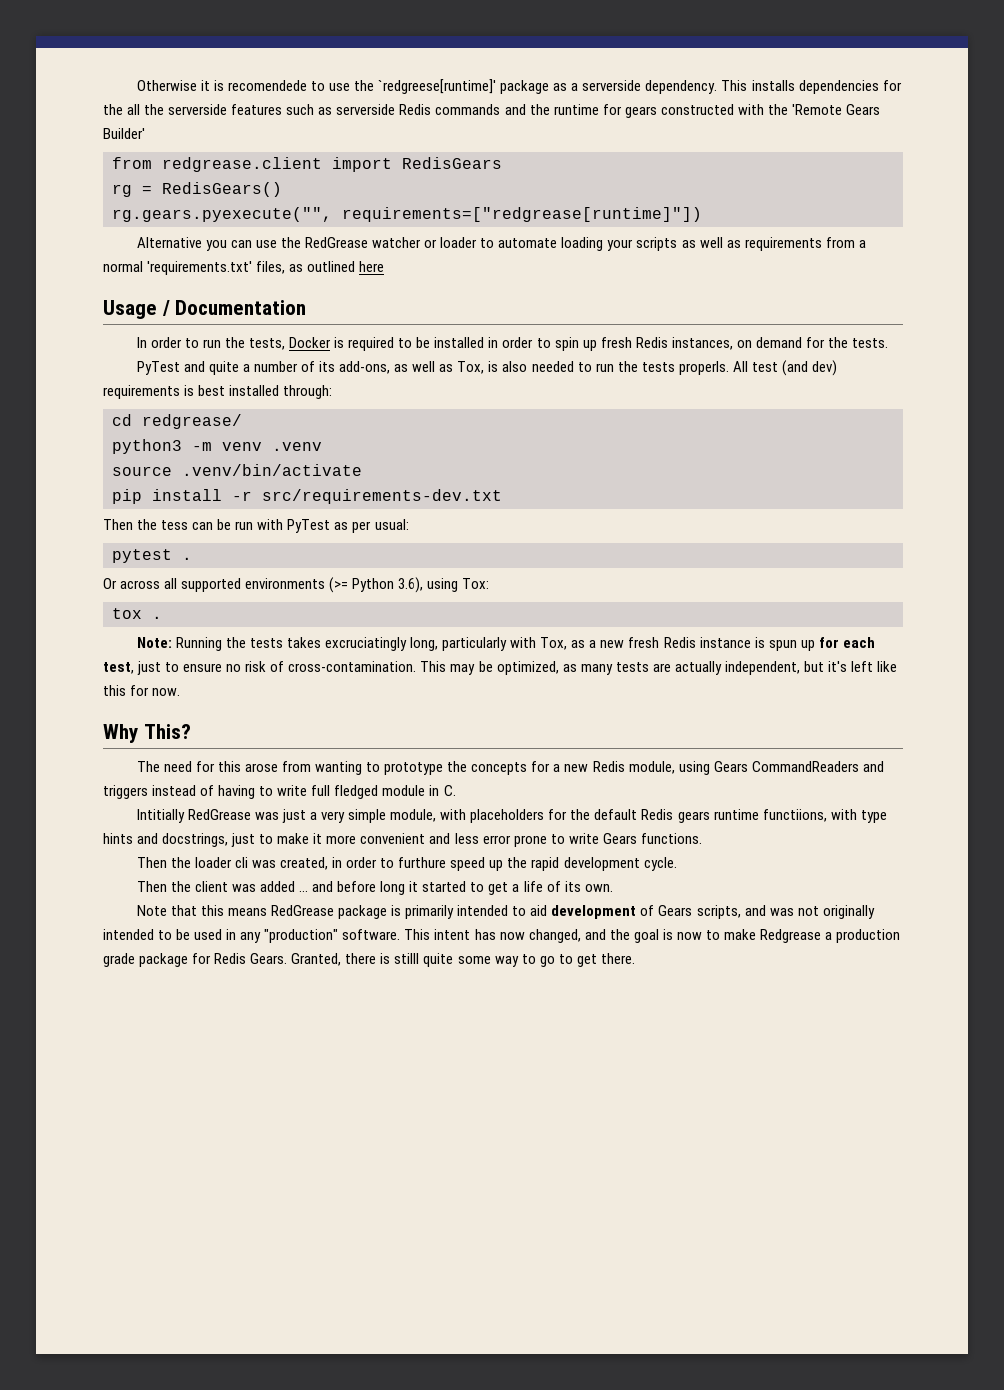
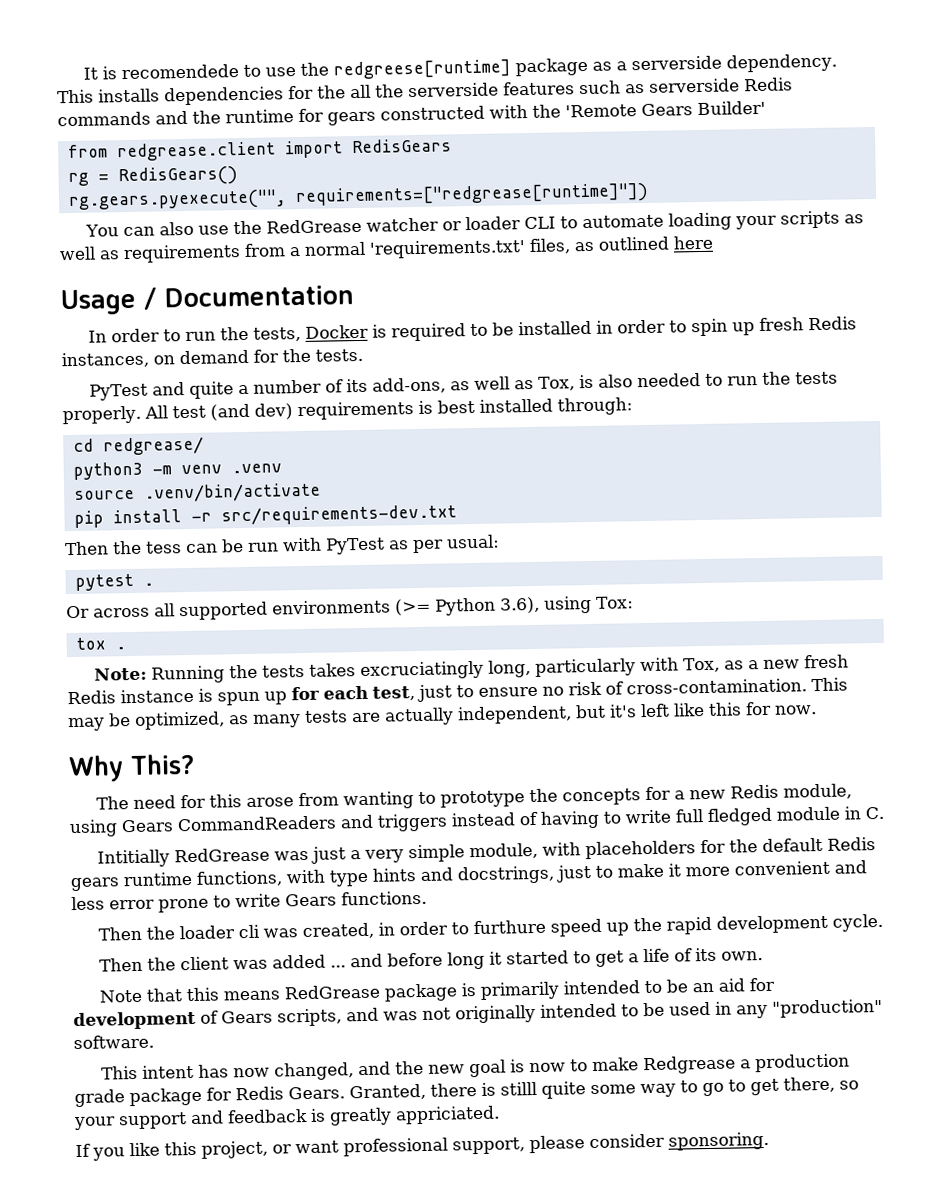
[136,80,210,91] Otherwise it -> [82,67,98,80] It
[378,79,497,94] `redgreese[runtime]' -> [332,59,511,80] redgreese[runtime]
[136,237,252,251] Alternative you can -> [84,221,194,237] You can also
(478, 242) none -> [523,216,556,230] CLI
[678,361,729,375] properls. -> [62,405,141,425] properly.
[762,809,827,822] functiions, -> [196,870,283,887] functions,
[530,905,548,916] aid -> [665,977,775,993] be an aid for
(401, 934) none -> (154, 1042) //
(630, 934) none -> [427,1064,465,1074] new
[600,953,635,964] there. -> [783,1076,859,1093] [74,1105,500,1131] [75,1131,769,1161] there, so your support and feedback is greatly appriciated. // If you like this project, or want professional support, please consider sponsoring.

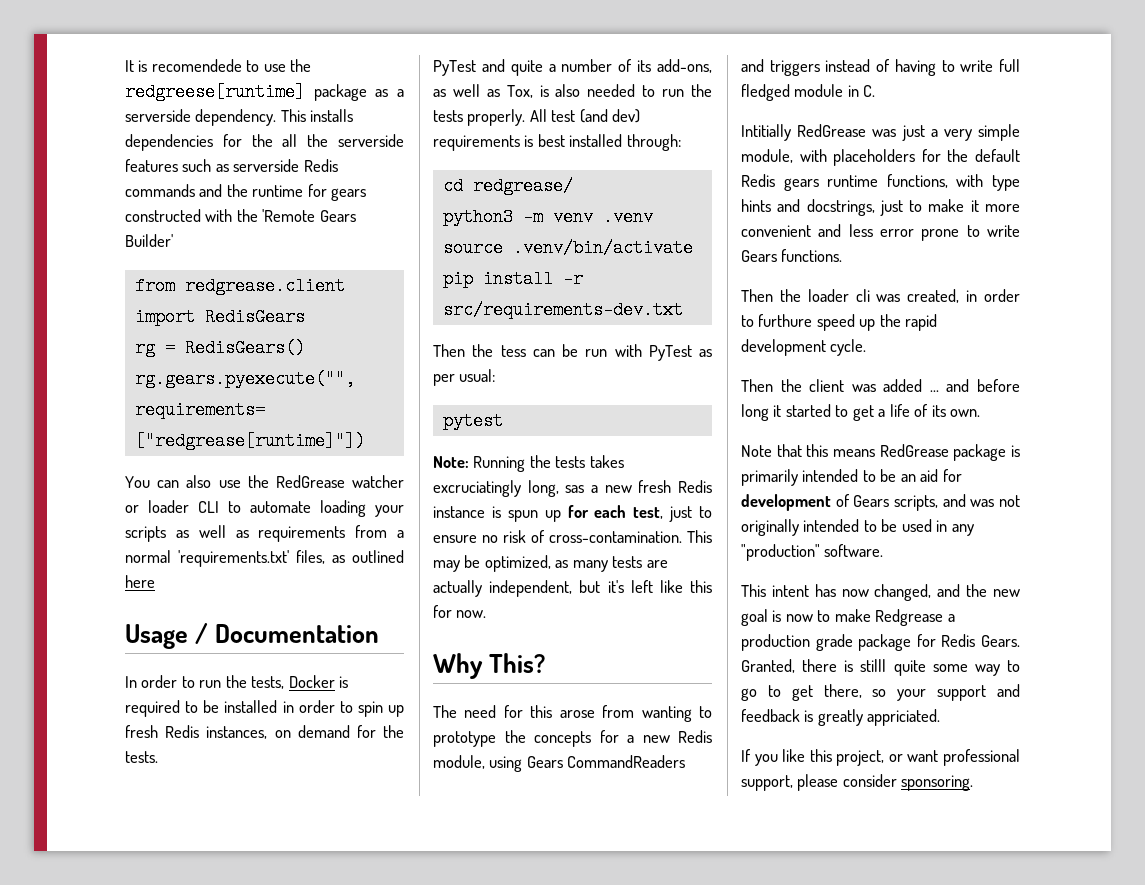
[142,582,154,586] [66,595,634,621] [75,637,126,650] . // Or across all supported environments (>= Python 3.6), using Tox: // tox . -> (503, 421) none
[534,657,744,677] particularly with Tox, as -> [565,485,585,493] sas

